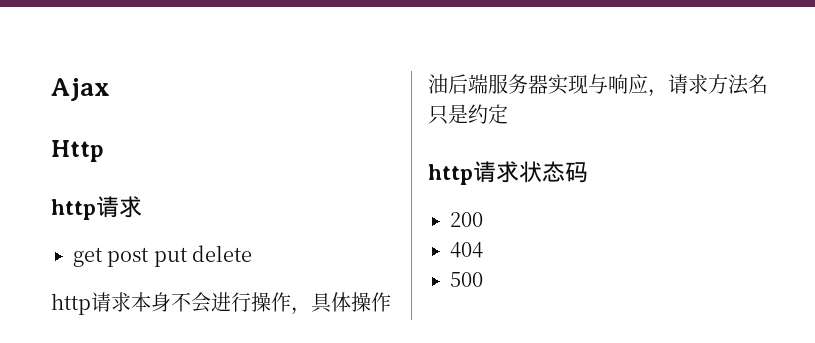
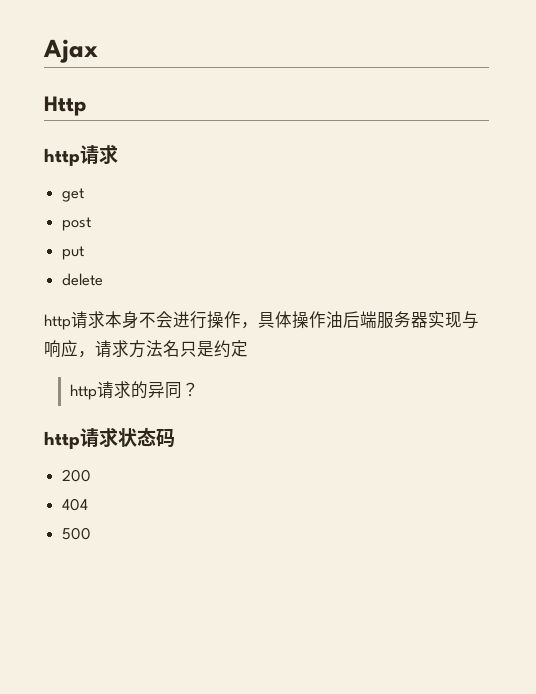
(103, 257) none -> (85, 195) //
(150, 257) none -> (92, 224) //
(188, 257) none -> (85, 253) //
(508, 114) none -> [69,381,199,400] // http请求的异同？

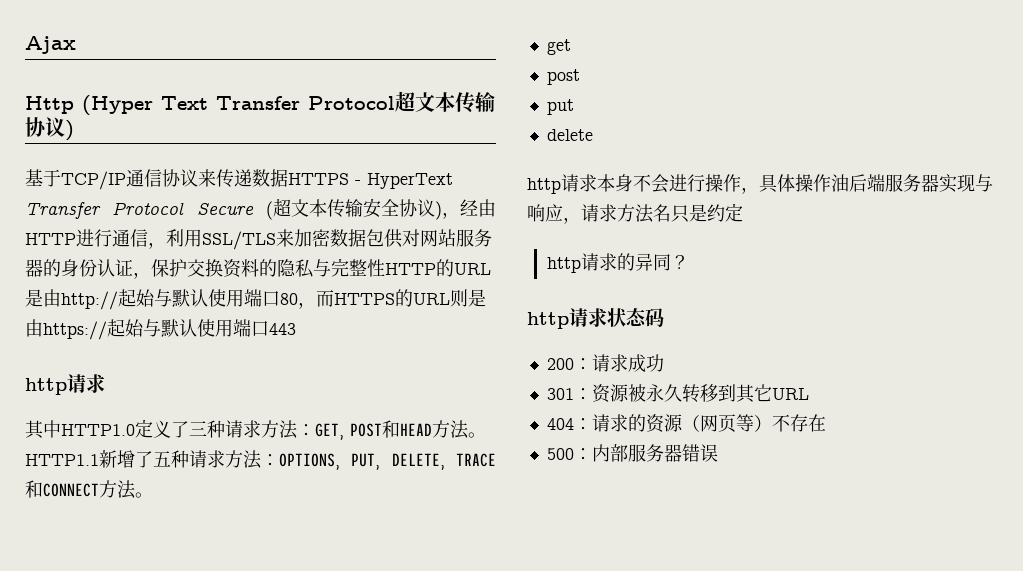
[44,144,118,166] // http请求 -> [82,91,495,115] [25,117,74,141] [25,169,453,190] [25,198,496,220] [25,229,492,250] [25,258,491,279] [25,289,486,310] [25,319,296,340] [25,374,105,395] [25,419,486,440] [25,450,496,470] [25,480,153,499] (Hyper Text Transfer Protocol超文本传输协议) // 基于TCP/IP通信协议来传递数据HTTPS - HyperText Transfer Protocol Secure (超文本传输安全协议)，经由HTTP进行通信，利用SSL/TLS来加密数据包供对网站服务器的身份认证，保护交换资料的隐私与完整性HTTP的URL是由http://起始与默认使用端口80，而HTTPS的URL则是由https://起始与默认使用端口443 // http请求 // 其中HTTP1.0定义了三种请求方法：GET, POST和HEAD方法。HTTP1.1新增了五种请求方法：OPTIONS, PUT, DELETE, TRACE和CONNECT方法。
[62,498,89,511] [62,527,92,540] // 404 // 500 -> [573,354,664,372] [546,384,809,403] [546,414,826,433] [546,444,718,462] ：请求成功 // 301：资源被永久转移到其它URL // 404：请求的资源（网页等）不存在 // 500：内部服务器错误

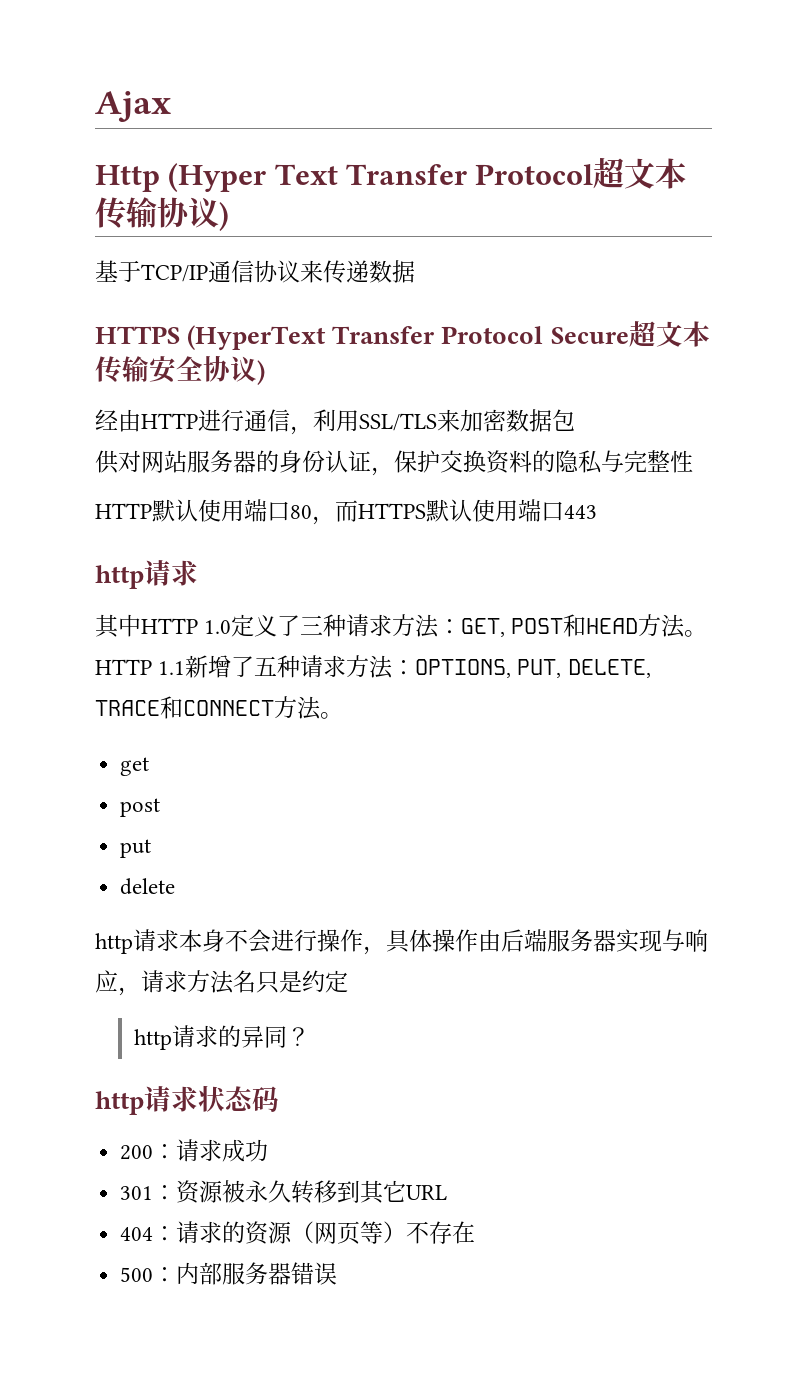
[288,173,453,189] HTTPS - HyperText -> [95,325,327,350] // HTTPS (HyperText
[266,201,273,220] ( -> (629, 335) none
[442,212,460,219] ， -> (265, 372) //
(384, 238) none -> (575, 420) //
[385,259,491,277] [25,289,172,310] HTTP的URL是由http://起始与 -> [95,503,152,519] // HTTP
[395,289,486,307] [25,319,161,340] 的URL则是由https://起始与 -> (426, 511) none
[61,424,135,436] HTTP1.0 -> [141,618,232,634] HTTP 1.0
[25,454,99,466] HTTP1.1 -> [95,659,186,675] HTTP 1.1
[831,174,849,192] 油 -> [478,929,501,952] 由

